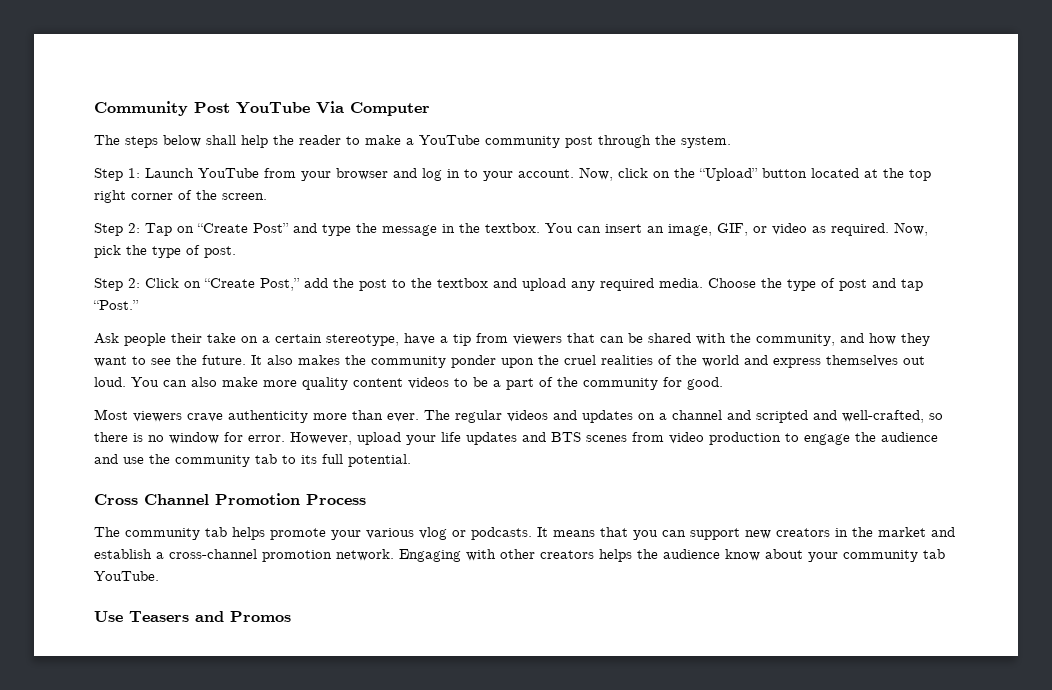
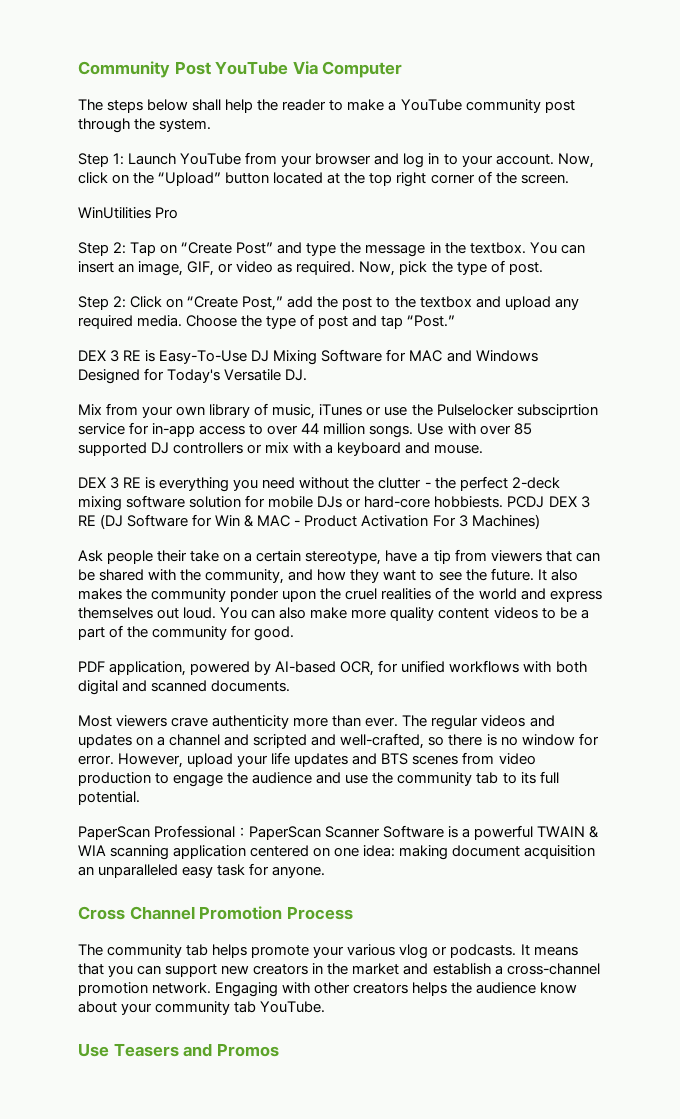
(267, 196) none -> [78,207,179,219] // WinUtilities Pro
(139, 305) none -> [78,349,538,365] [78,368,308,384] [78,403,598,419] [78,422,532,438] [78,442,484,456] [78,476,560,492] [78,495,590,511] [78,514,540,529] // DEX 3 RE is Easy-To-Use DJ Mixing Software for MAC and Windows Designed for Today's Versatile DJ. // Mix from your own library of music, iTunes or use the Pulselocker subsciprtion service for in-app access to over 44 million songs. Use with over 85 supported DJ controllers or mix with a keyboard and mouse. // DEX 3 RE is everything you need without the clutter - the perfect 2-deck mixing software solution for mobile DJs or hard-core hobbiests. PCDJ DEX 3 RE (DJ Software for Win & MAC - Product Activation For 3 Machines)
(723, 383) none -> [78,660,587,676] [78,680,291,695] // PDF application, powered by AI-based OCR, for unified workflows with both digital and scanned documents.
(411, 460) none -> [78,825,600,840] [78,845,596,860] [78,863,326,878] // PaperScan Professional：PaperScan Scanner Software is a powerful TWAIN & WIA scanning application centered on one idea: making document acquisition an unparalleled easy task for anyone.

